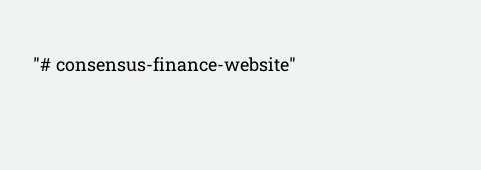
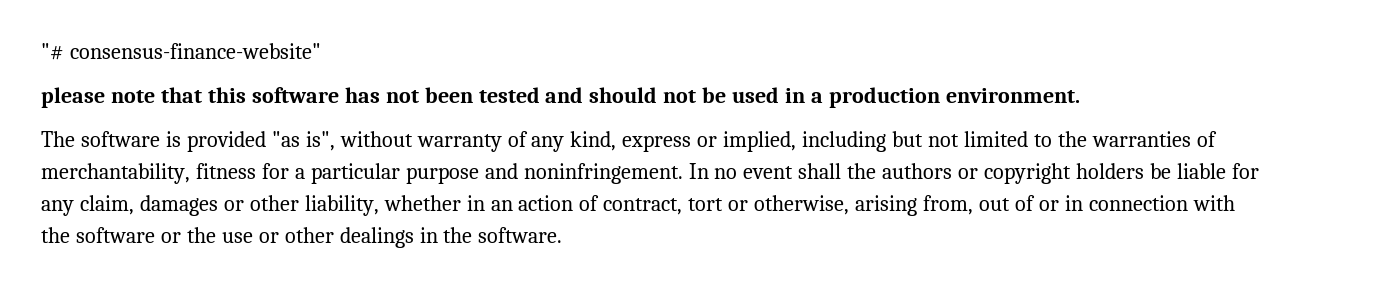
(296, 64) none -> [41,87,1080,108] [41,131,1217,152] [41,163,1259,184] [41,195,1235,216] [41,227,563,248] // please note that this software has not been tested and should not be used in a production environment. // The software is provided "as is", without warranty of any kind, express or implied, including but not limited to the warranties of merchantability, fitness for a particular purpose and noninfringement. In no event shall the authors or copyright holders be liable for any claim, damages or other liability, whether in an action of contract, tort or otherwise, arising from, out of or in connection with the software or the use or other dealings in the software.

